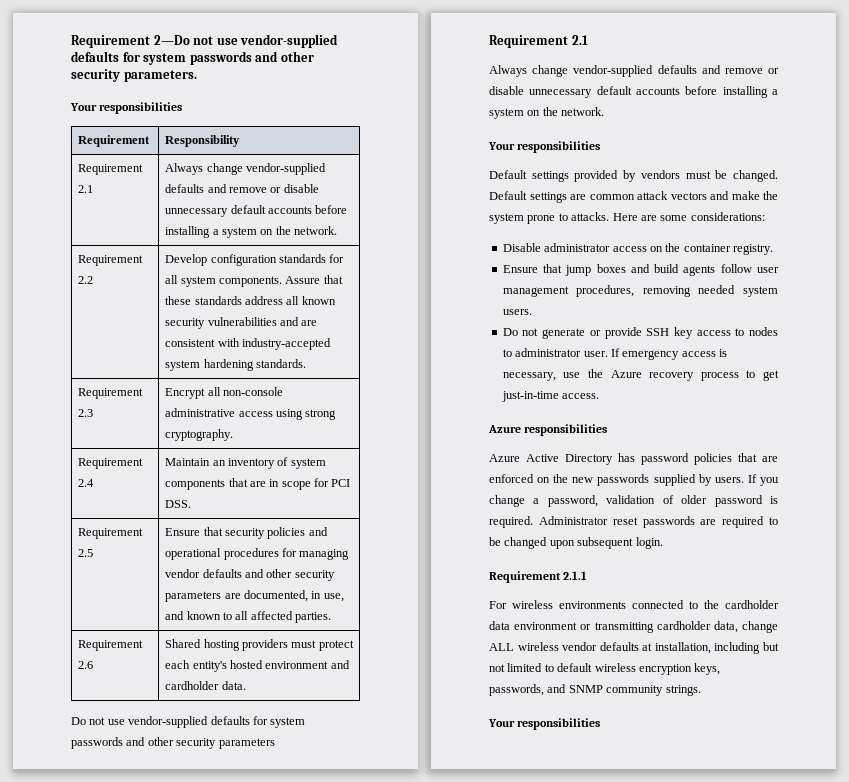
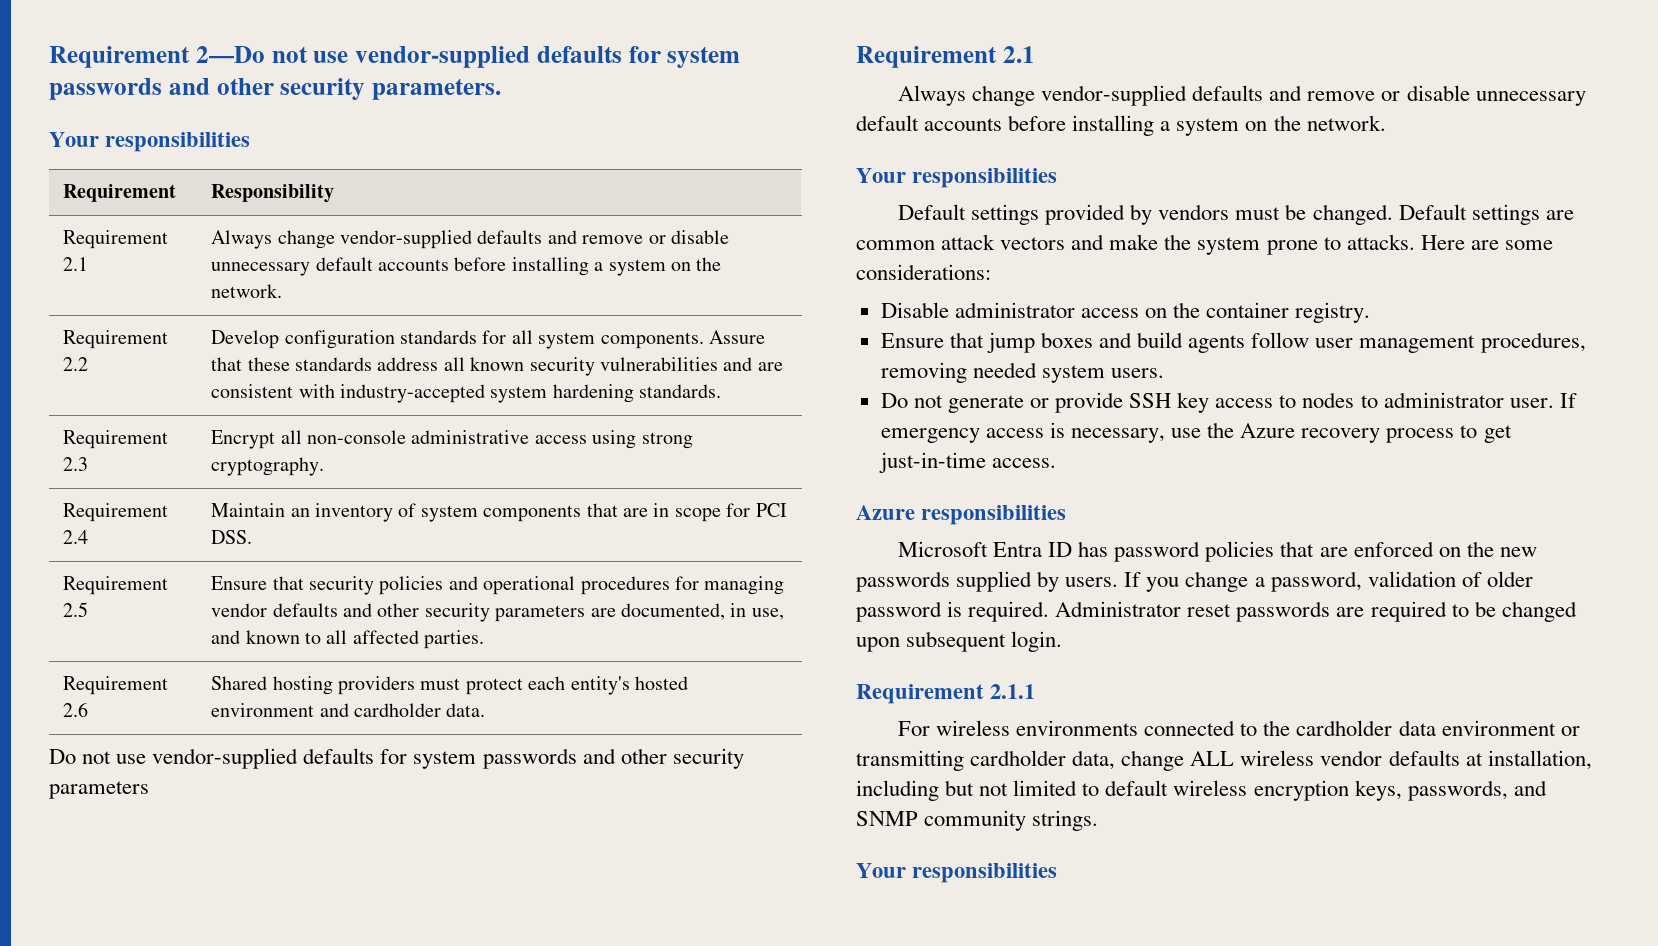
[489,454,613,465] Azure Active Directory -> [897,541,1073,557] Microsoft Entra ID

